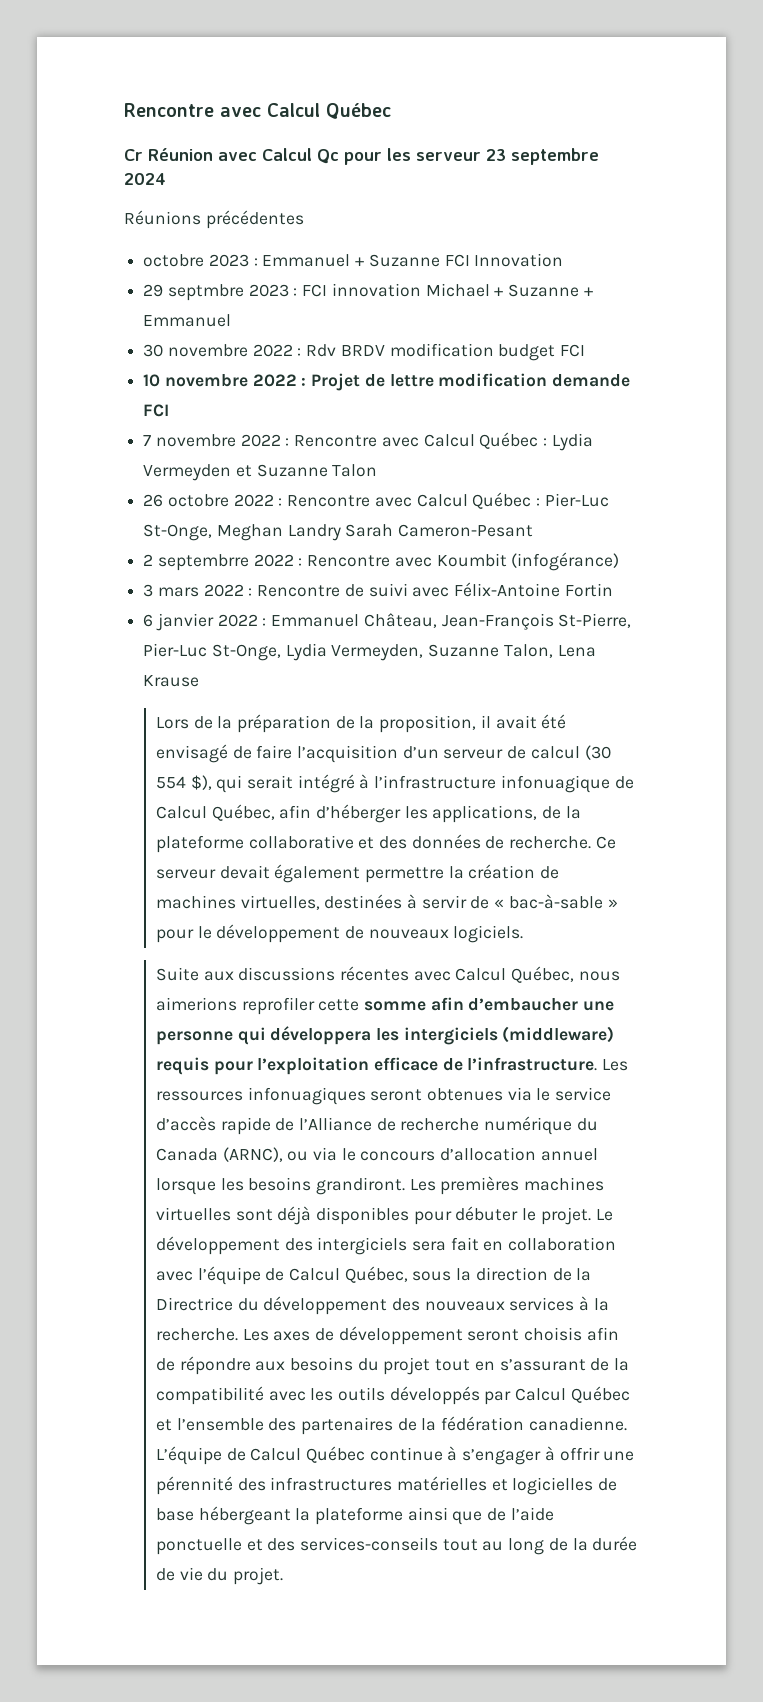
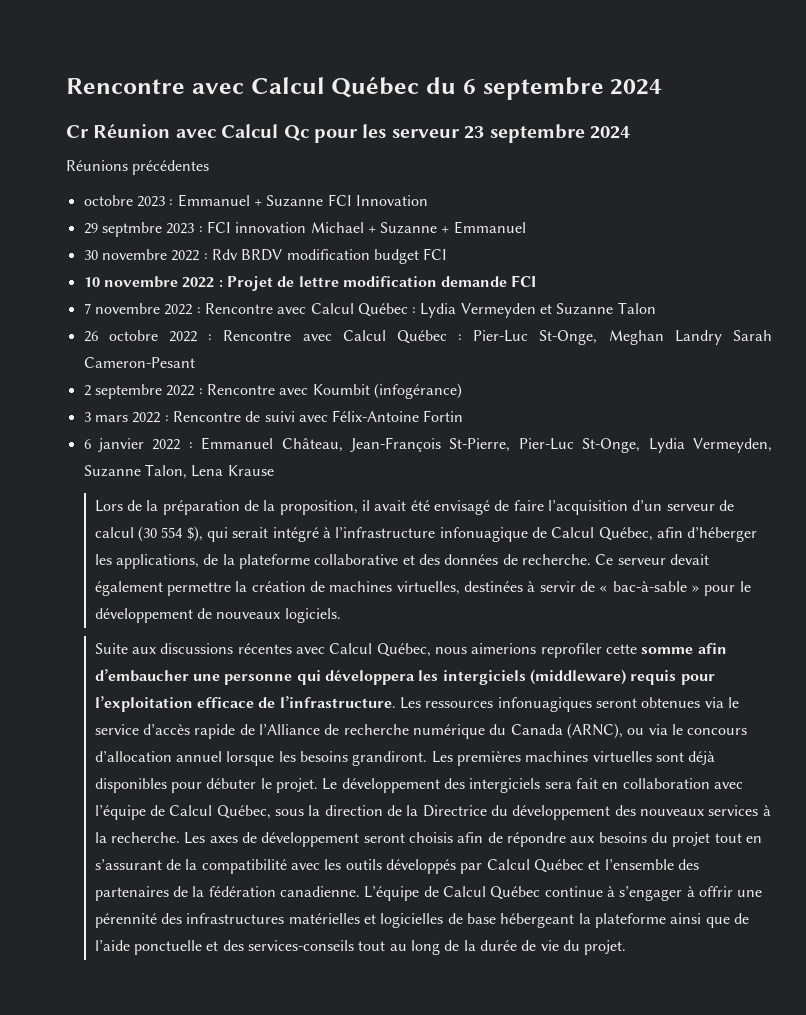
[124,103,391,119] Rencontre avec Calcul Québec -> [66,77,663,100] Rencontre avec Calcul Québec du 6 septembre 2024
[157,554,249,571] septembrre -> [94,384,162,399] septembre

